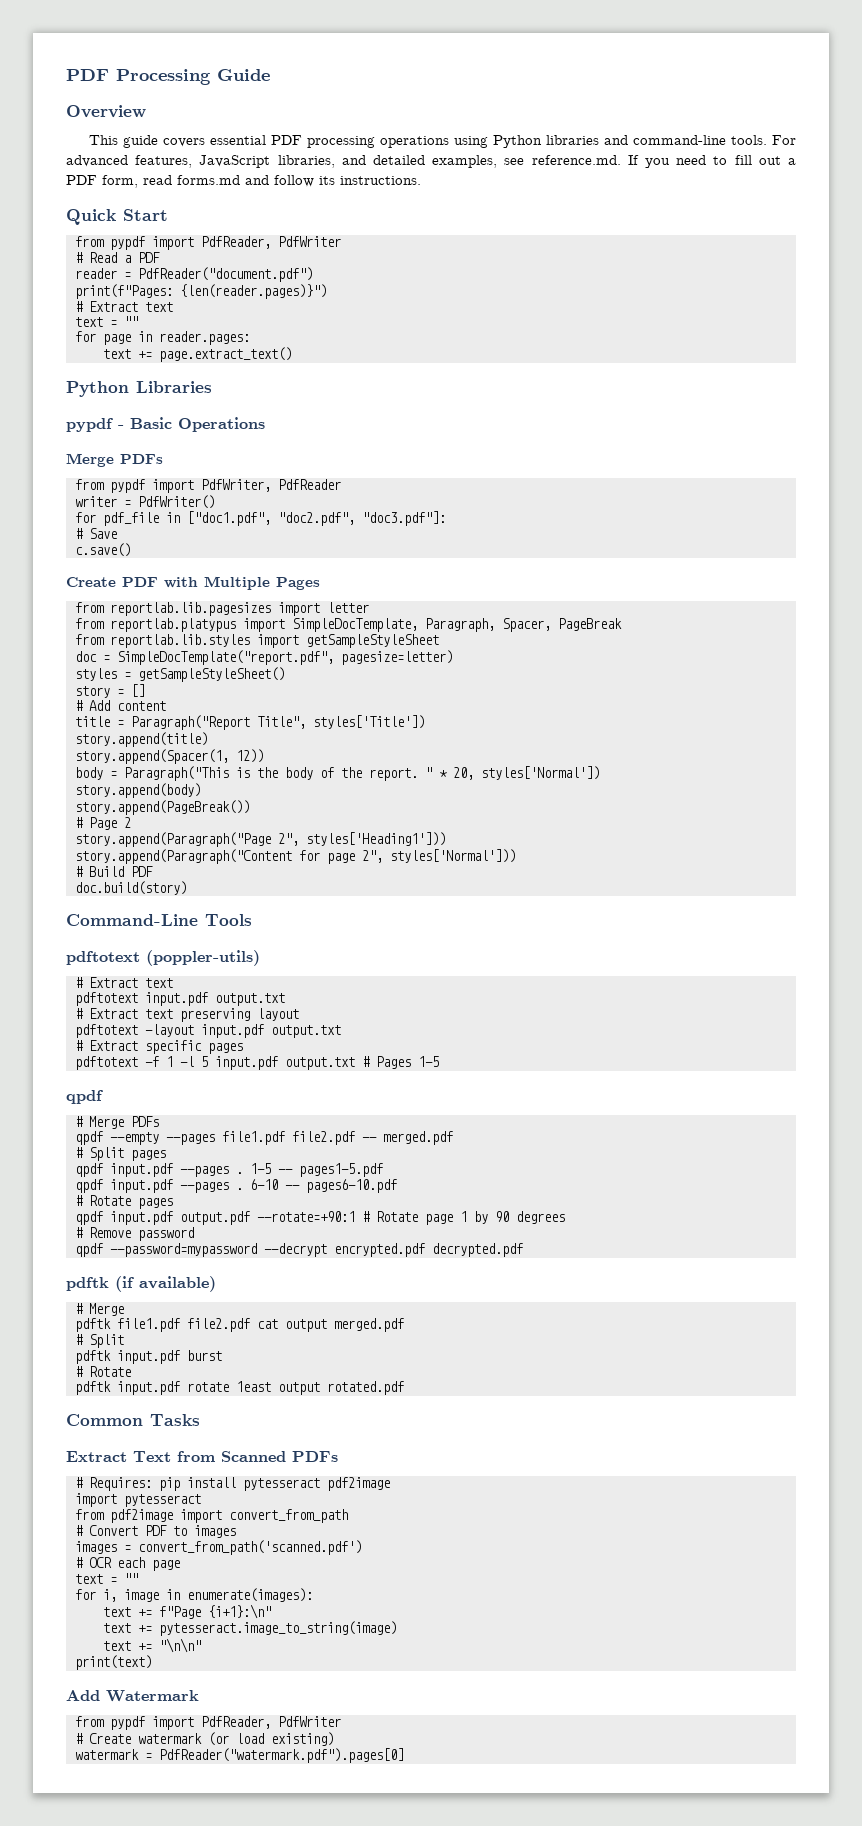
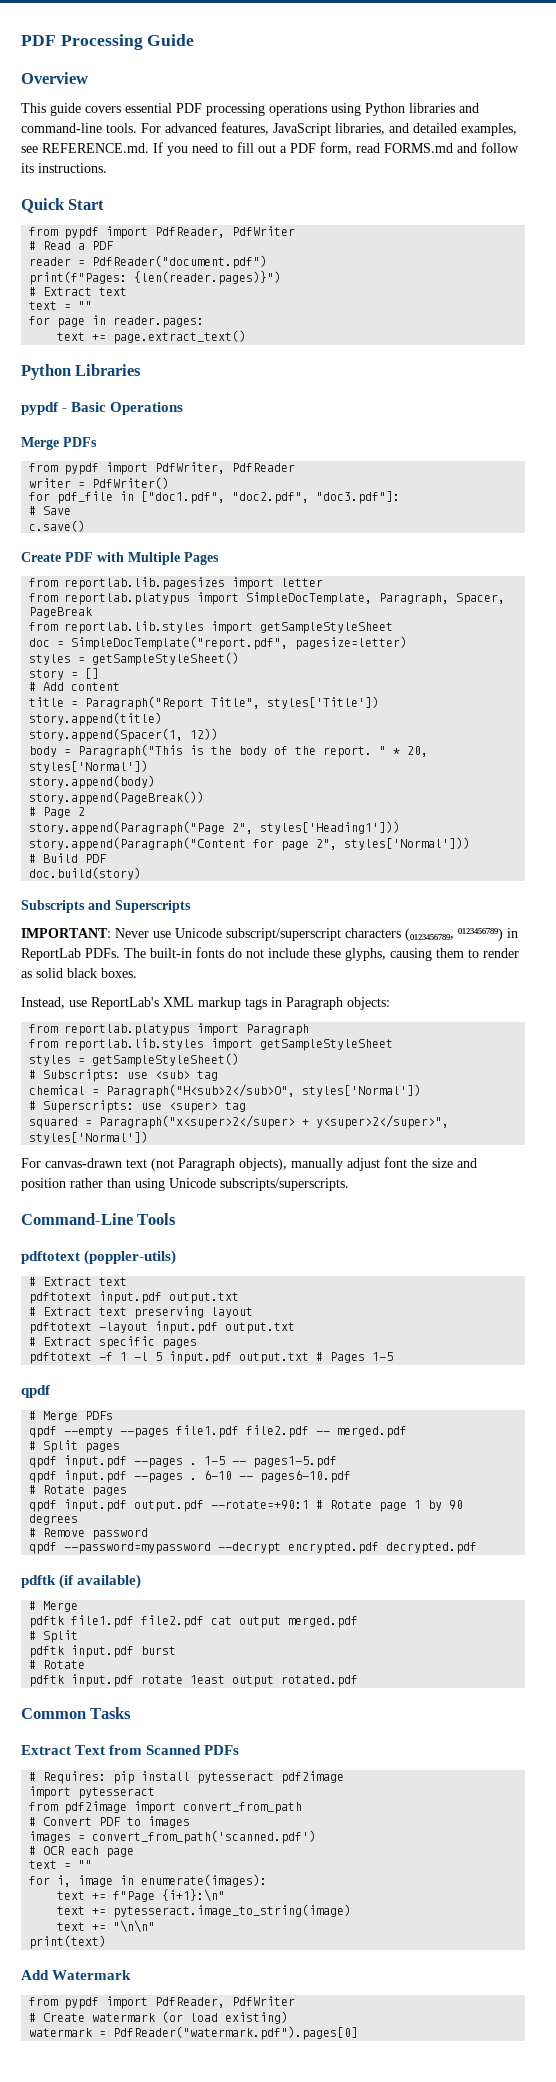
[531,155,621,165] reference.md. -> [42,143,149,153] REFERENCE.md.
[177,175,240,185] forms.md -> [384,143,453,153] FORMS.md
(187, 888) none -> [21,900,191,913] [21,928,518,941] [21,947,519,961] [21,968,137,978] [21,997,390,1010] [29,1023,310,1036] [29,1038,394,1051] [29,1053,240,1067] [29,1069,219,1082] [29,1084,422,1098] [29,1100,247,1113] [29,1115,450,1129] [29,1131,149,1144] [21,1157,477,1171] [21,1178,349,1191] // Subscripts and Superscripts // IMPORTANT: Never use Unicode subscript/superscript characters (₀₁₂₃₄₅₆₇₈₉, ⁰¹²³⁴⁵⁶⁷⁸⁹) in ReportLab PDFs. The built-in fonts do not include these glyphs, causing them to render as solid black boxes. // Instead, use ReportLab's XML markup tags in Paragraph objects: // from reportlab.platypus import Paragraph // from reportlab.lib.styles import getSampleStyleSheet // styles = getSampleStyleSheet() // # Subscripts: use <sub> tag // chemical = Paragraph("H<sub>2</sub>O", styles['Normal']) // # Superscripts: use <super> tag // squared = Paragraph("x<super>2</super> + y<super>2</super>", styles['Normal']) // For canvas-drawn text (not Paragraph objects), manually adjust font the size and position rather than using Unicode subscripts/superscripts.

